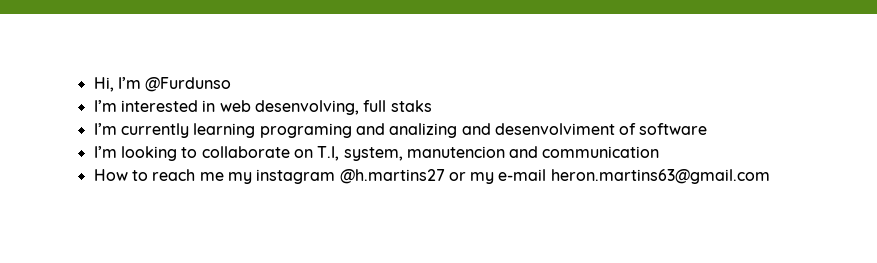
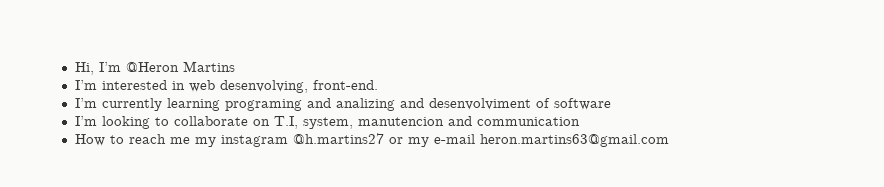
[145,77,232,92] @Furdunso -> [125,61,235,72] @Heron Martins
[363,100,432,112] full staks -> [312,80,378,90] front-end.

